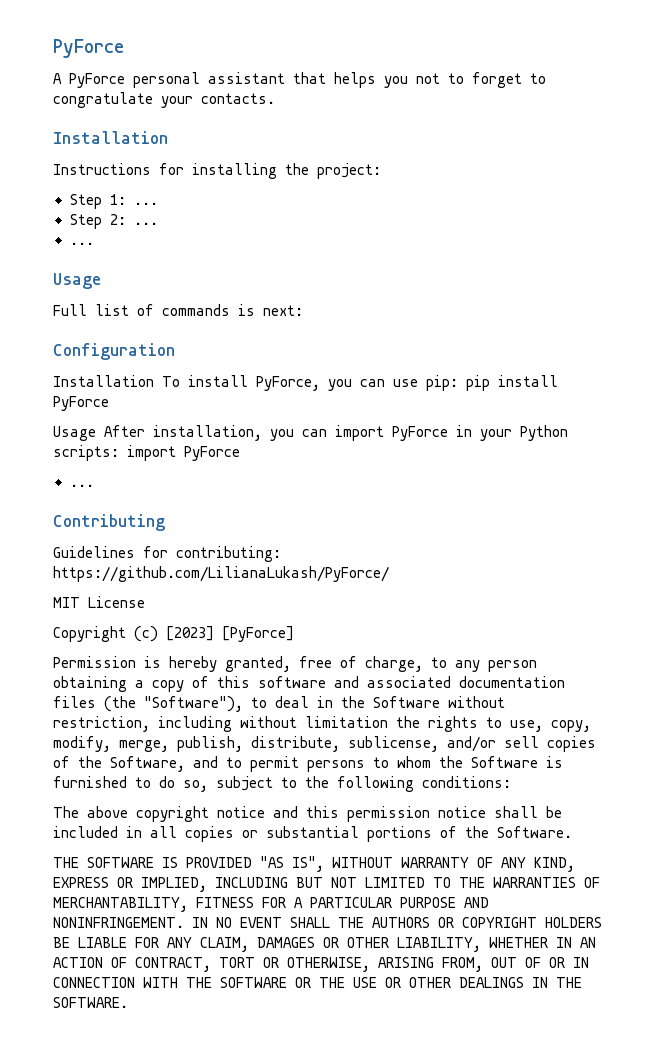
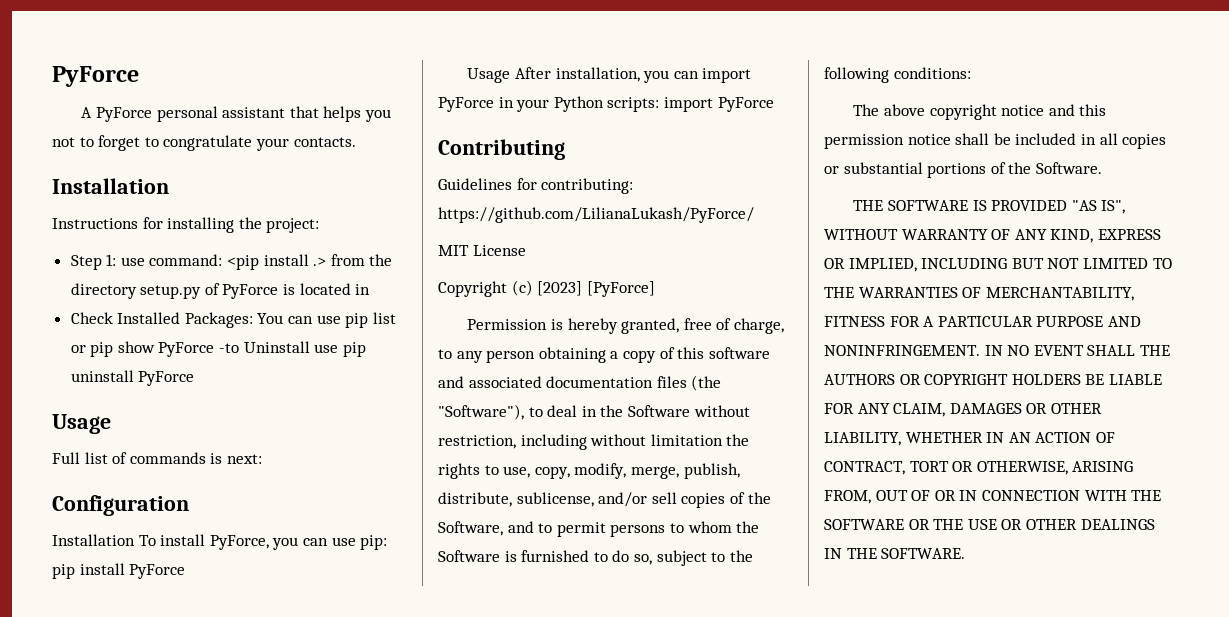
[133,202,158,205] [69,214,158,229] [69,242,94,245] ... // Step 2: ... // ... -> [120,254,393,270] [70,283,371,299] [70,312,396,328] [70,341,366,357] [70,370,195,386] use command: <pip install .> from the directory setup.py of PyForce is located in // Check Installed Packages: You can use pip list or pip show PyForce -to Uninstall use pip uninstall PyForce
[69,484,94,487] // ... -> (774, 104) none

